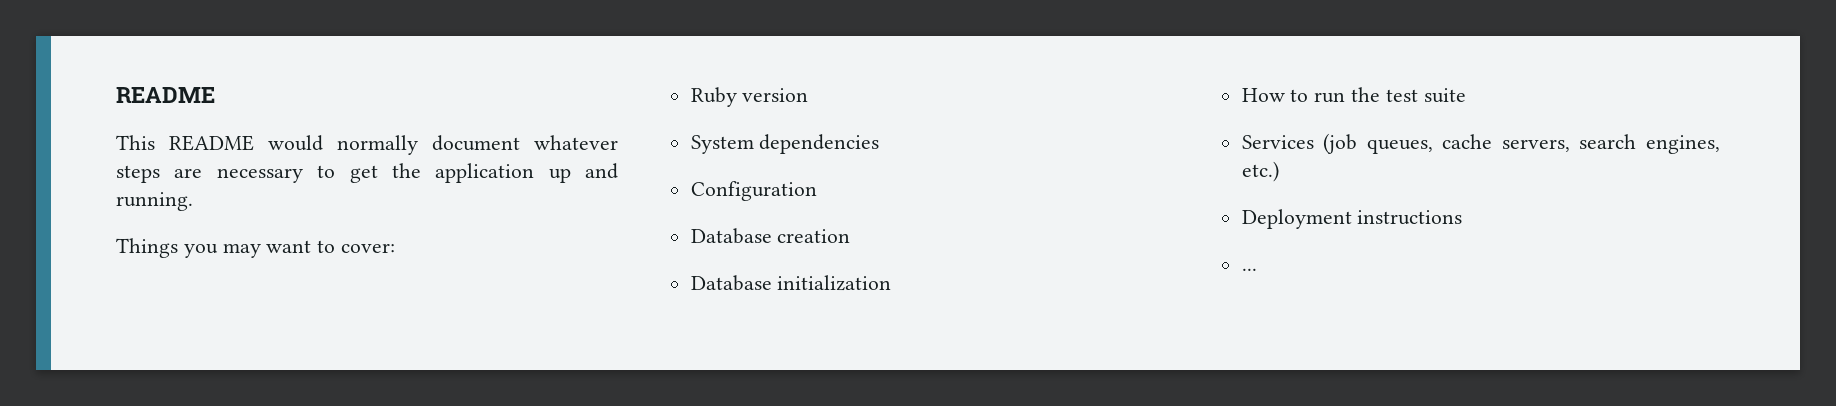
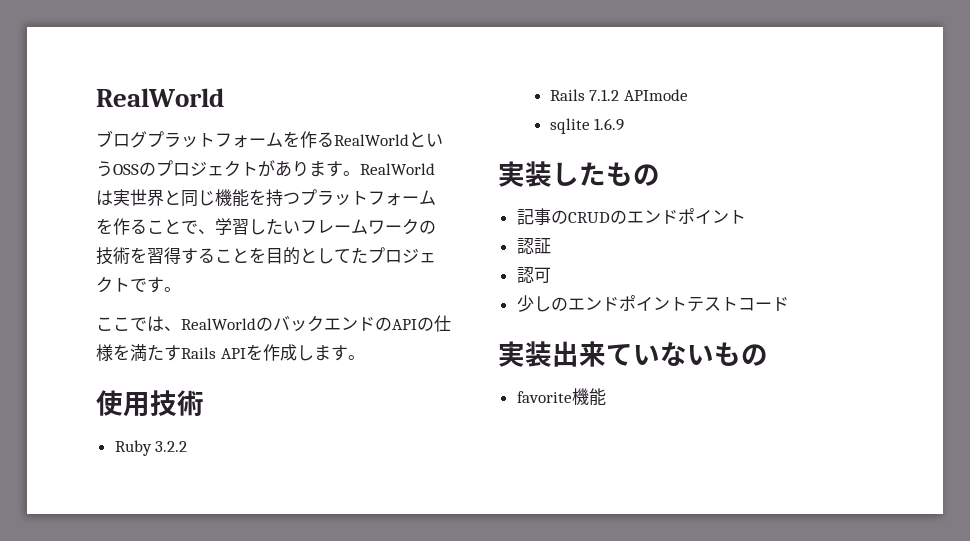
[116,87,215,103] [116,135,618,155] [116,163,618,183] [116,192,193,211] [116,238,396,258] [690,87,809,107] [690,134,880,154] [690,181,817,201] [690,228,851,244] [690,275,892,291] [1241,87,1466,103] [1241,133,1720,154] [1241,161,1279,182] [1241,209,1463,229] [1241,268,1257,271] README // This README would normally document whatever steps are necessary to get the application up and running. // Things you may want to cover: // Ruby version // System dependencies // Configuration // Database creation // Database initialization // How to run the test suite // Services (job queues, cache servers, search engines, etc.) // Deployment instructions // ... -> [96,88,224,107] [96,130,443,148] [96,160,435,177] [96,189,436,207] [96,218,436,235] [96,247,436,265] [96,276,181,293] [96,315,451,332] [96,344,365,362] [96,390,204,417] [114,440,188,456] [549,89,689,101] [549,118,625,134] [498,161,660,187] [516,208,746,225] [516,237,551,254] [516,266,551,283] [516,295,789,312] [498,341,768,367] [516,388,606,406] RealWorld // ブログプラットフォームを作るRealWorldというOSSのプロジェクトがあります。RealWorldは実世界と同じ機能を持つプラットフォームを作ることで、学習したいフレームワークの技術を習得することを目的としてたプロジェクトです。 // ここでは、RealWorldのバックエンドのAPIの仕様を満たすRails APIを作成します。 // 使用技術 // Ruby 3.2.2 // Rails 7.1.2 APImode // sqlite 1.6.9 // 実装したもの // 記事のCRUDのエンドポイント // 認証 // 認可 // 少しのエンドポイントテストコード // 実装出来ていないもの // favorite機能

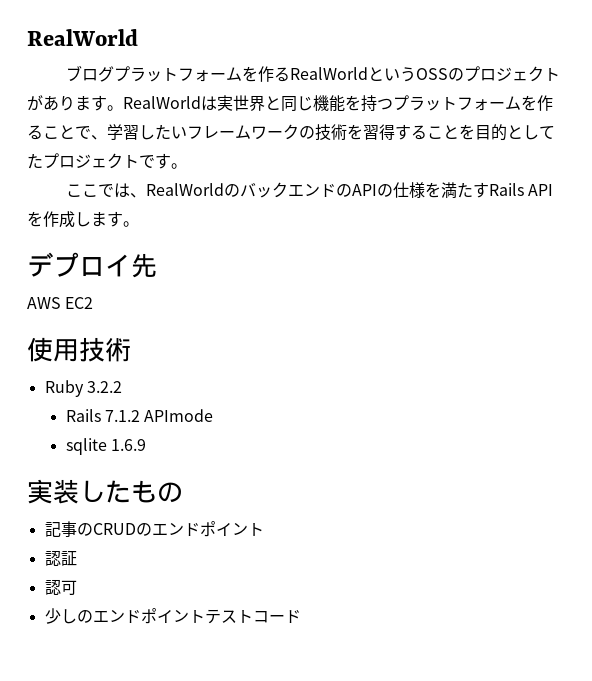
(365, 357) none -> [27,252,157,278] [27,297,94,309] // デプロイ先 // AWS EC2
[498,341,768,367] [516,388,606,406] // 実装出来ていないもの // favorite機能 -> (301, 616) none

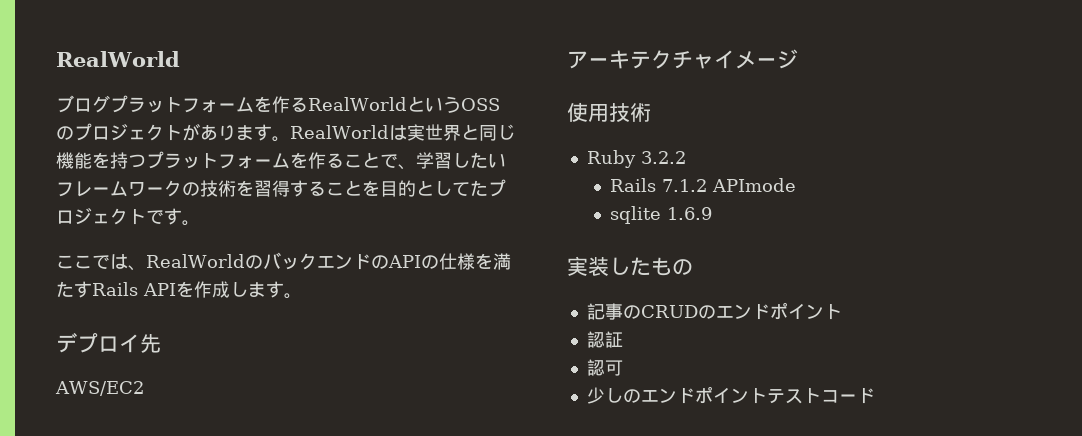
[27,297,94,309] AWS EC2 -> [55,381,144,396] [567,49,798,69] AWS/EC2 // アーキテクチャイメージ

